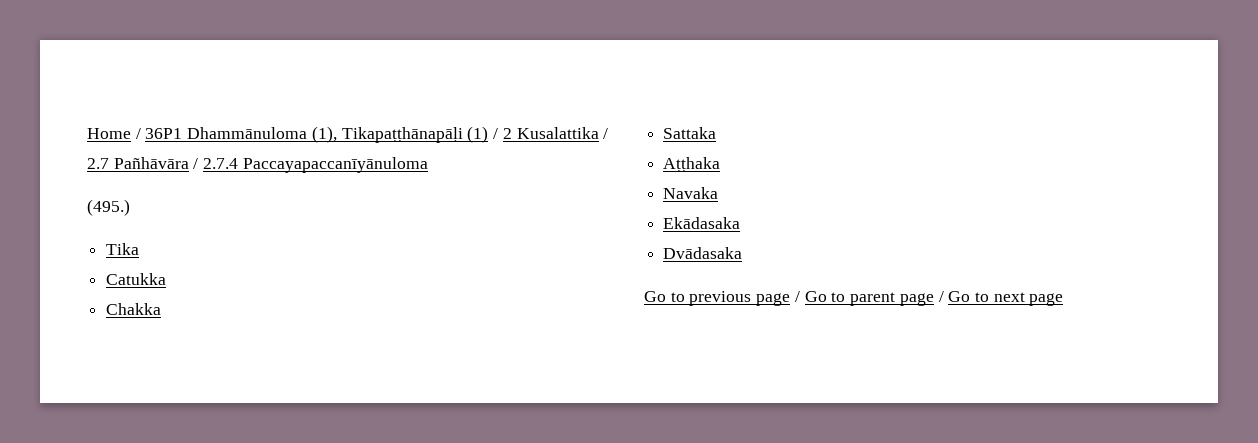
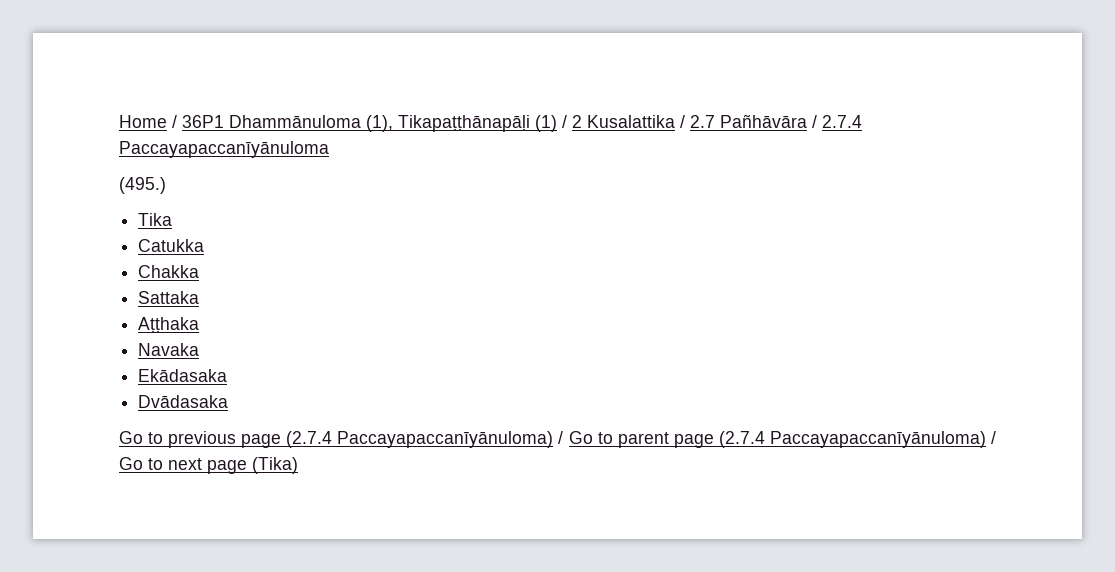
(791, 299) none -> [286,431,554,448] (2.7.4 Paccayapaccanīyānuloma)
(934, 299) none -> [718,431,986,448] (2.7.4 Paccayapaccanīyānuloma)
(1064, 299) none -> [252,457,298,474] (Tika)

